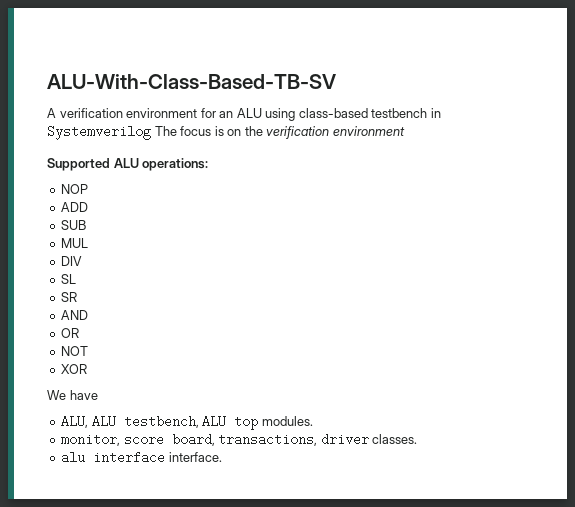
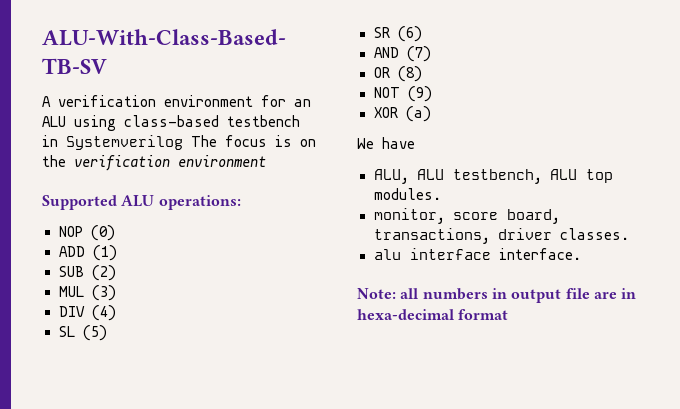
(89, 189) none -> [90,225,115,241] (0)
(89, 207) none -> [92,245,117,261] (1)
(87, 225) none -> [91,265,116,281] (2)
(89, 243) none -> [91,285,116,301] (3)
(83, 261) none -> [91,305,116,321] (4)
(77, 279) none -> [82,325,107,341] (5)
(78, 297) none -> [397,26,422,42] (6)
(89, 315) none -> [406,46,431,62] (7)
(80, 333) none -> [397,66,422,82] (8)
(89, 351) none -> [407,86,432,102] (9)
(88, 369) none -> [405,106,431,122] (a)
(222, 457) none -> [357,288,637,303] [357,309,509,320] // Note: all numbers in output file are in hexa-decimal format

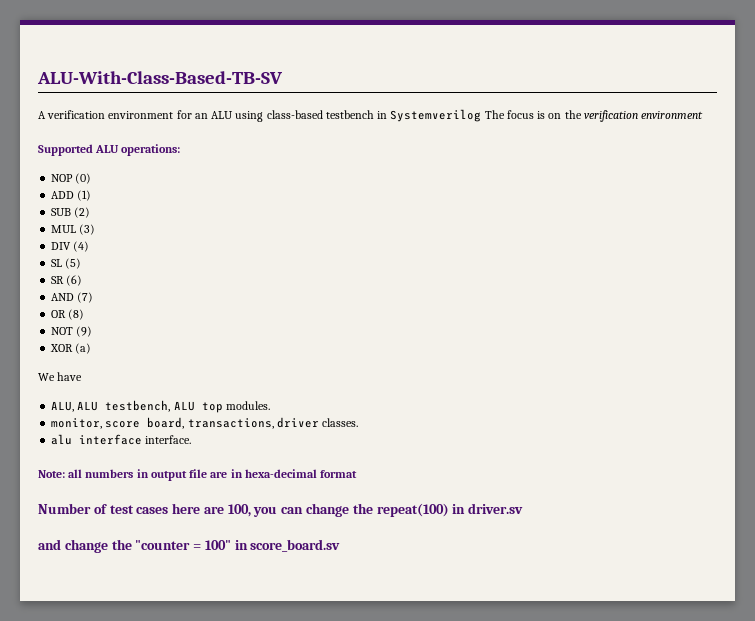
(509, 314) none -> [38,503,524,517] [38,539,341,553] // Number of test cases here are 100, you can change the repeat(100) in driver.sv // and change the "counter = 100" in score_board.sv

